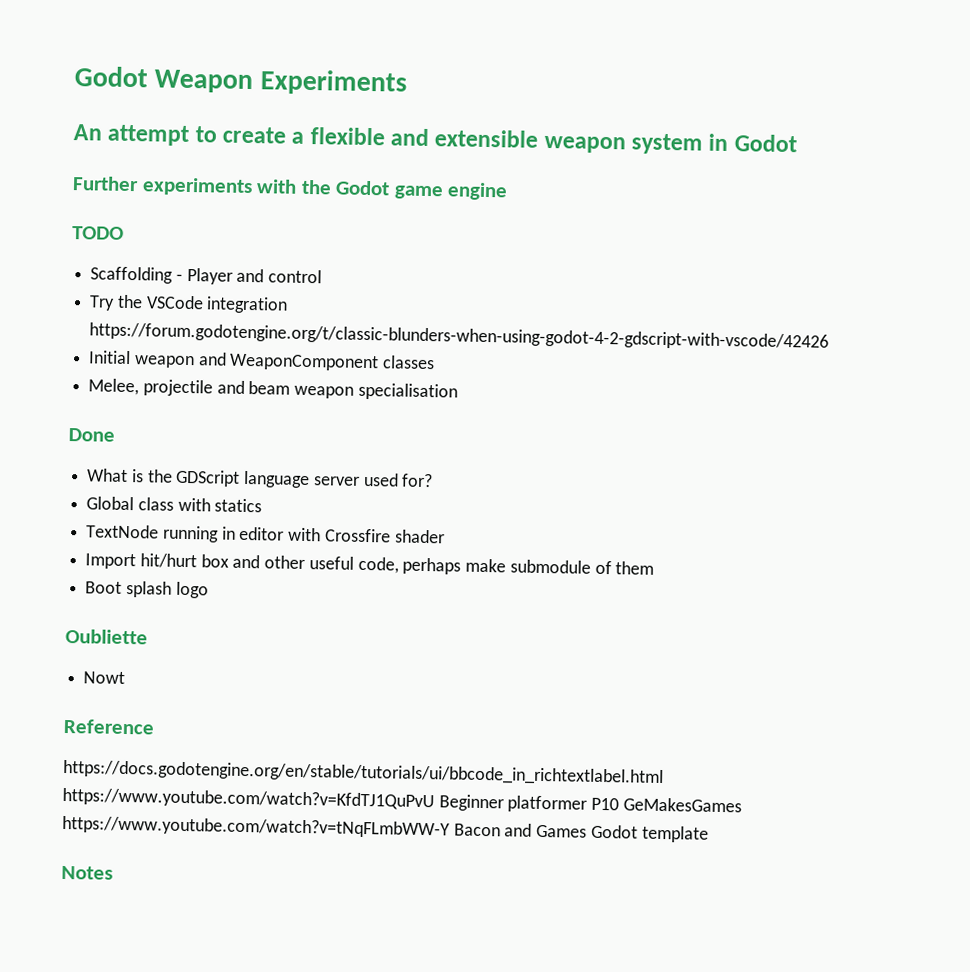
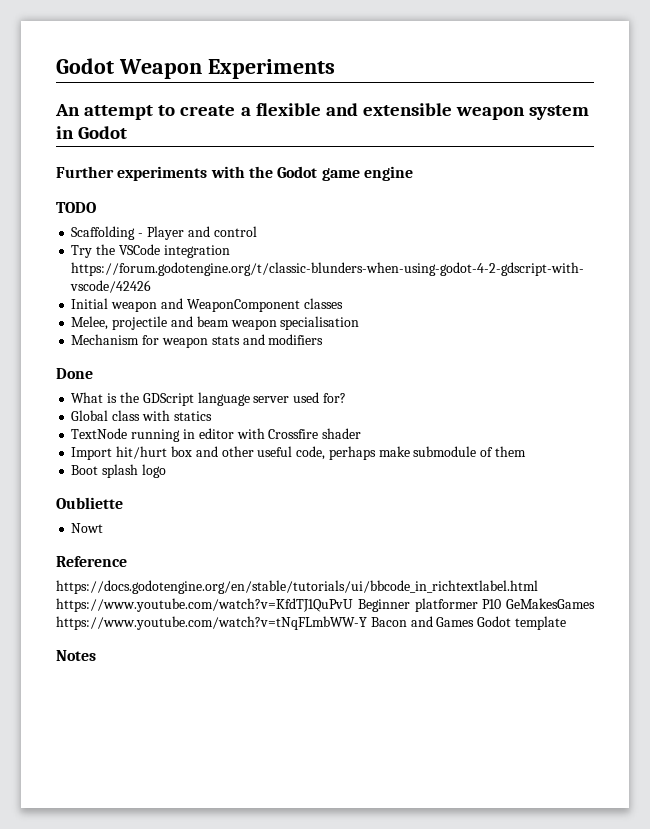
(458, 391) none -> [71,334,324,348] // Mechanism for weapon stats and modifiers

